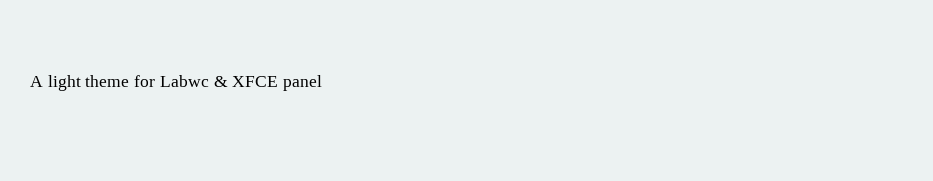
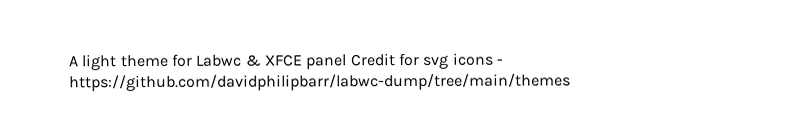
(323, 83) none -> [349,52,504,69] [69,73,571,92] Credit for svg icons - https://github.com/davidphilipbarr/labwc-dump/tree/main/themes

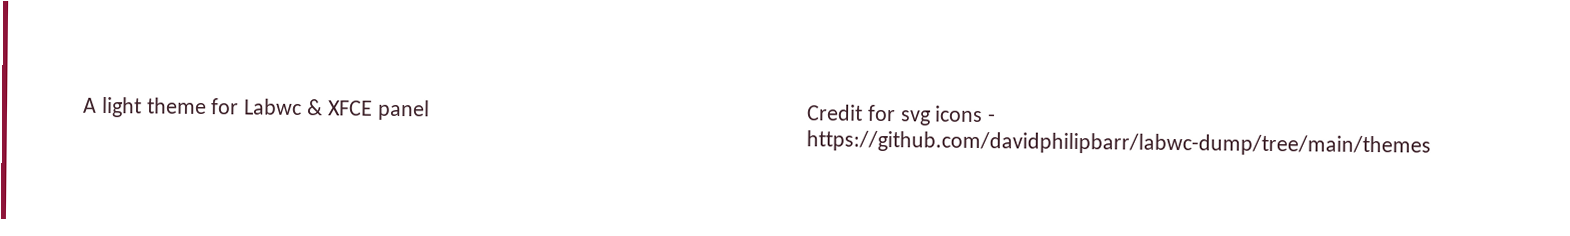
(348, 62) none -> (430, 110) //

